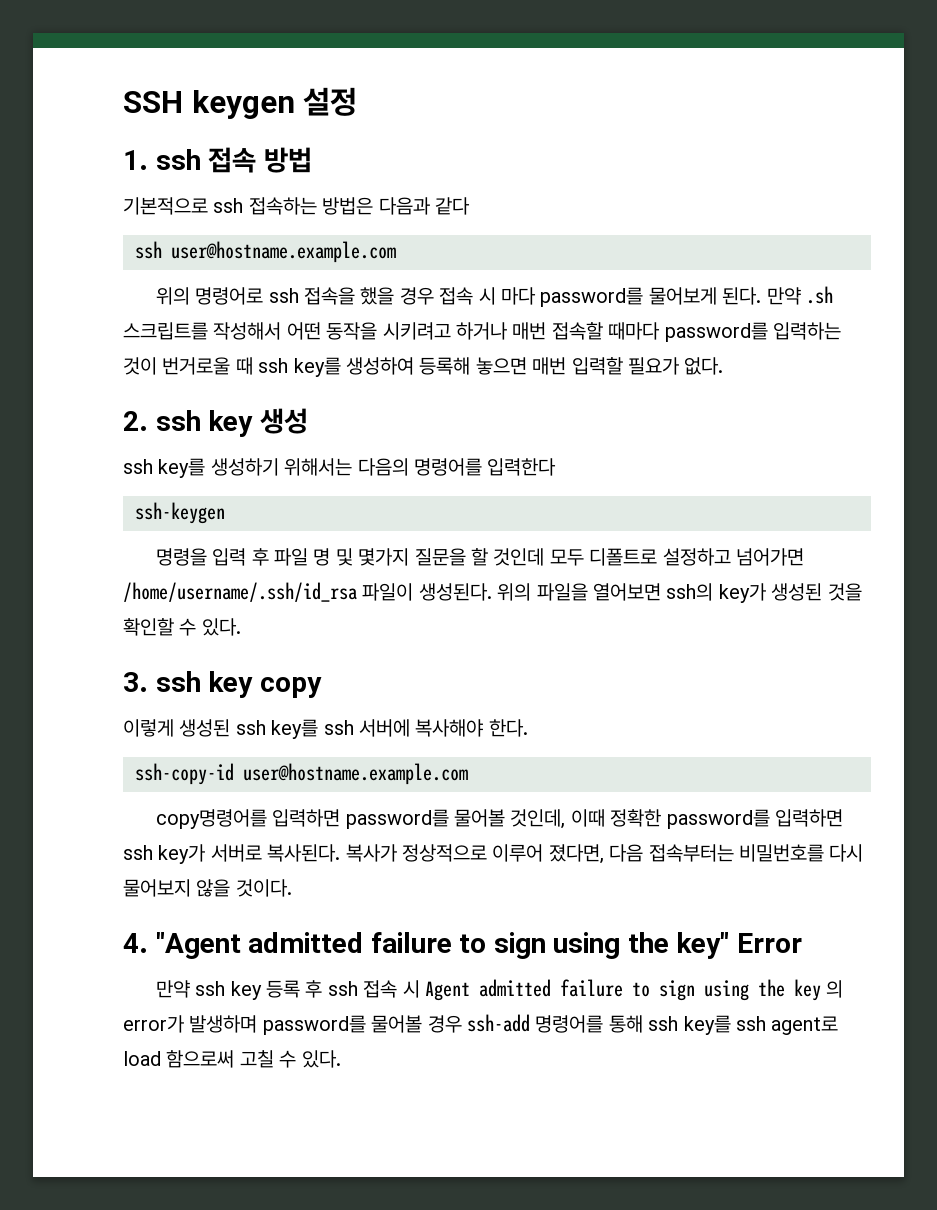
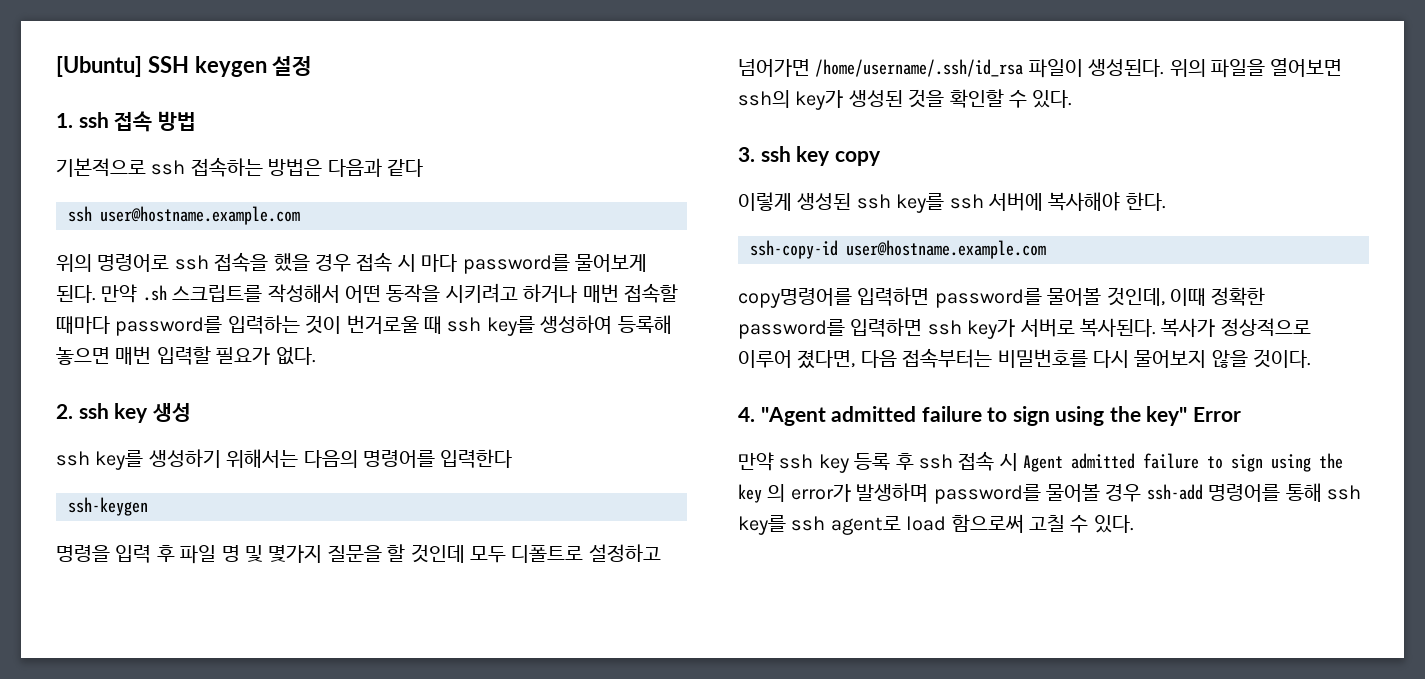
(123, 102) none -> [56,56,142,77] [Ubuntu]

